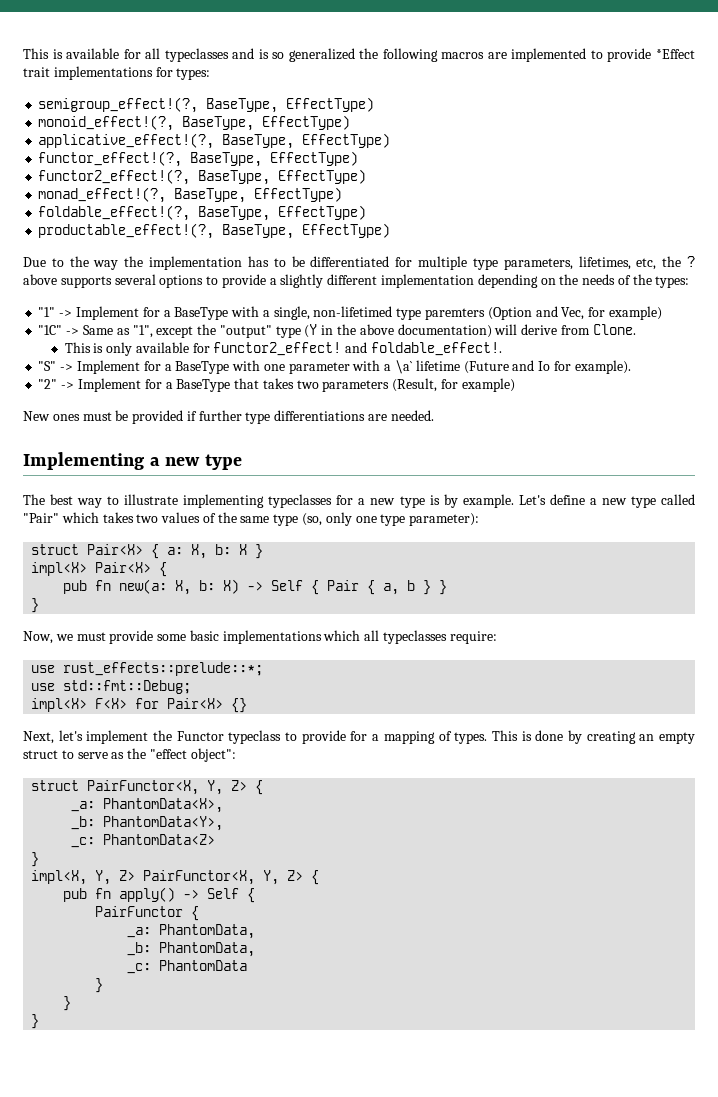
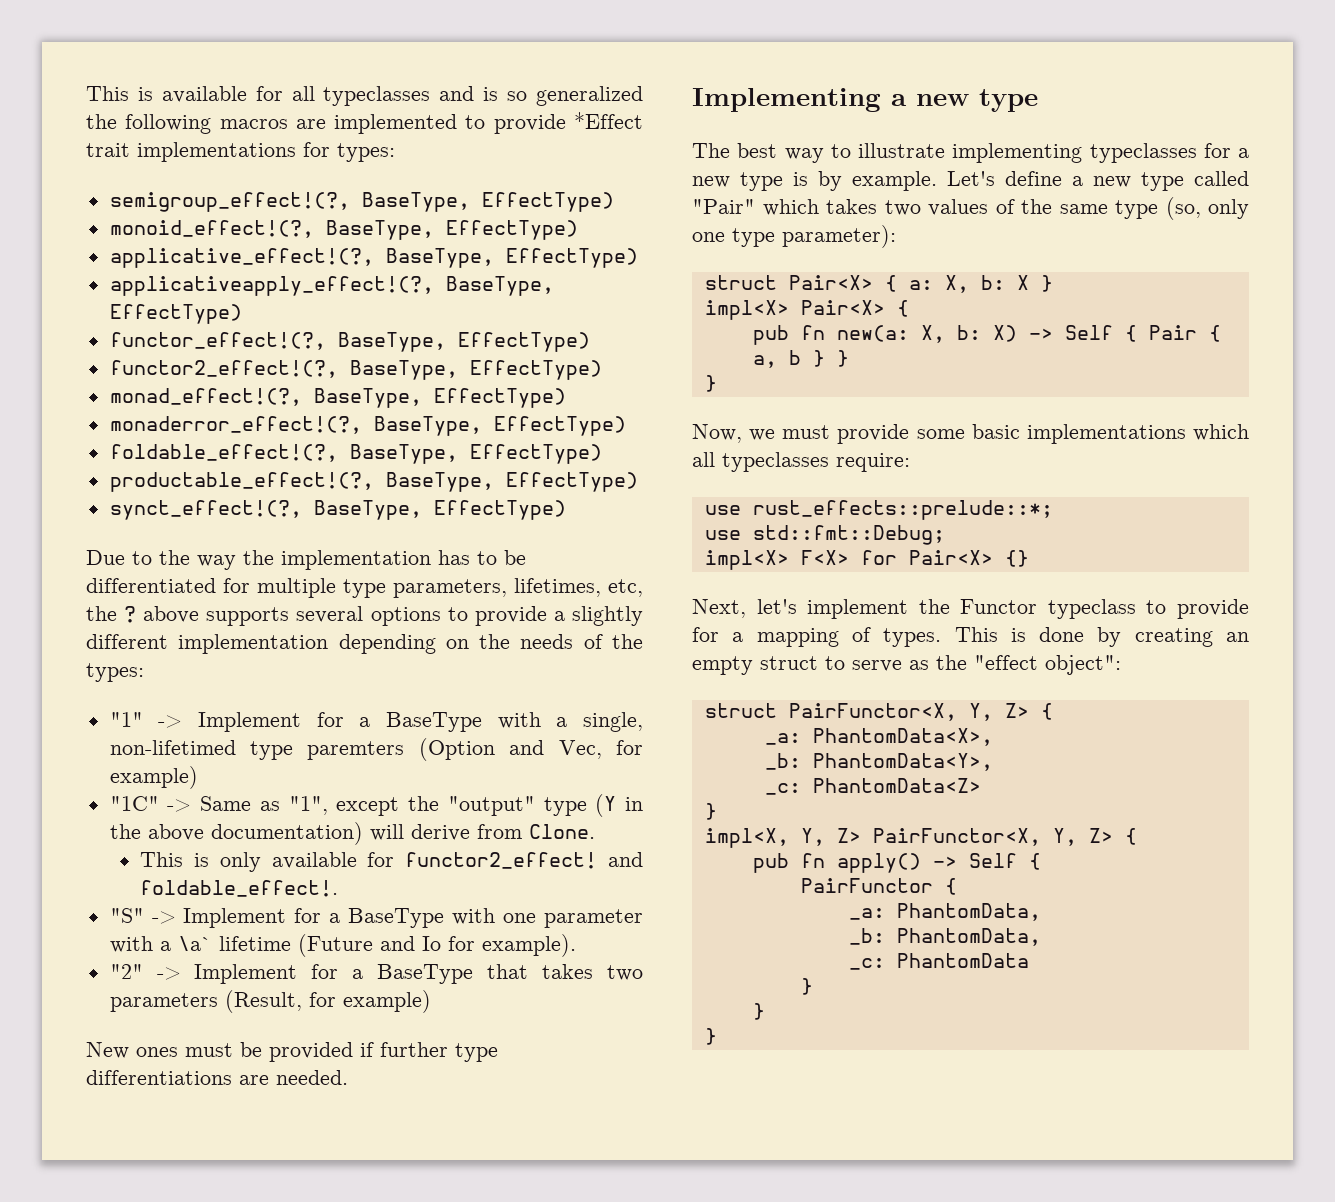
(391, 140) none -> [109,276,554,296] [109,304,242,324] // applicativeapply_effect!(?, BaseType, EffectType)
(343, 194) none -> [109,416,626,436] // monaderror_effect!(?, BaseType, EffectType)
(391, 230) none -> [109,500,566,520] // synct_effect!(?, BaseType, EffectType)

